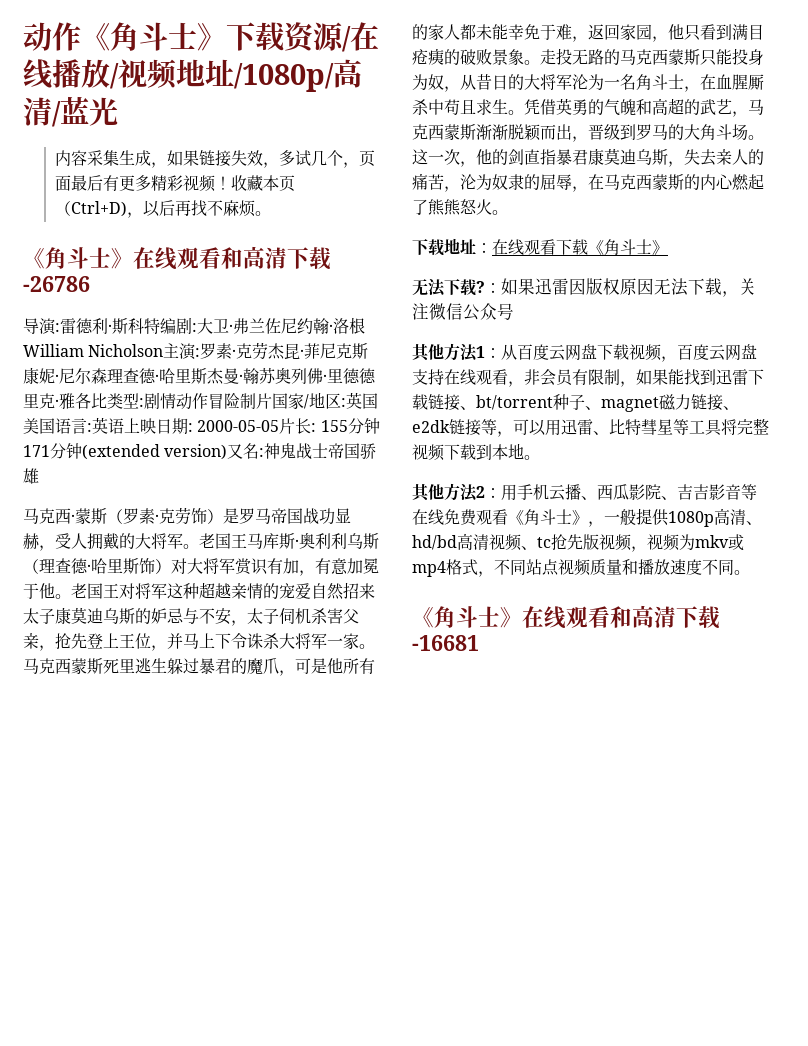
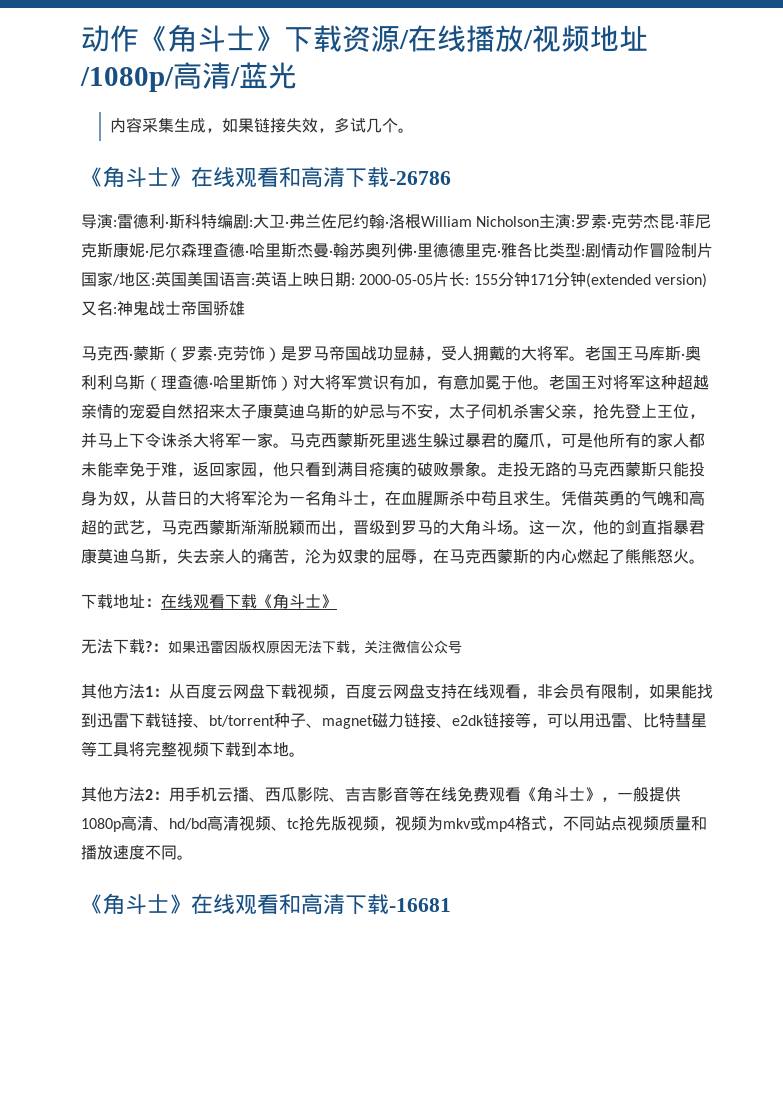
[342,150,375,168] [54,175,295,192] [54,200,255,218] ，页面最后有更多精彩视频！收藏本页（Ctrl+D)，以后再找不麻烦 -> (399, 125) none

